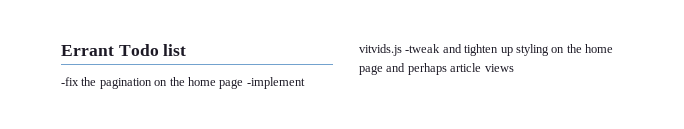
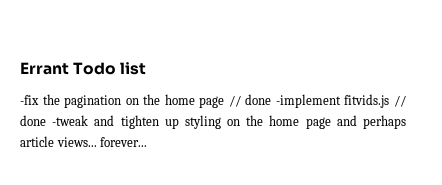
[246,77,305,89] [359,44,402,56] -implement vitvids.js -> [228,94,406,108] [20,115,46,126] // done -implement fitvids.js // done
[484,64,514,72] views -> [56,137,148,147] views... forever...

